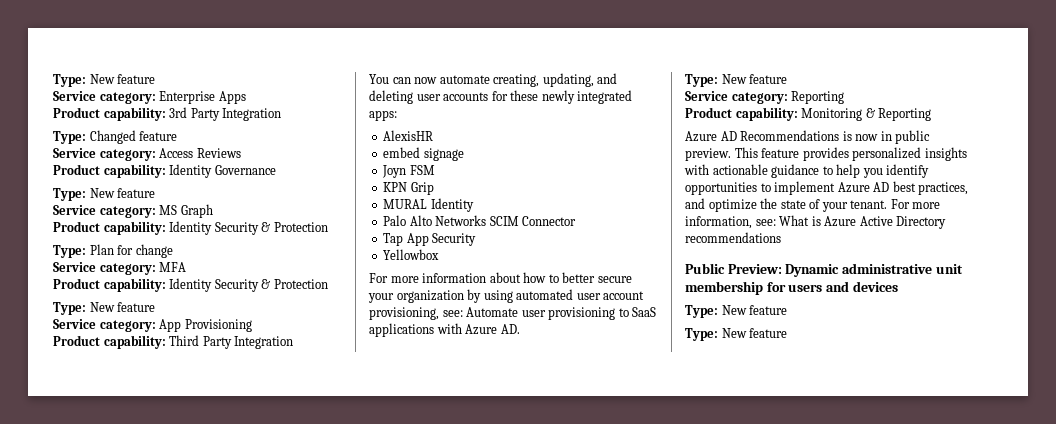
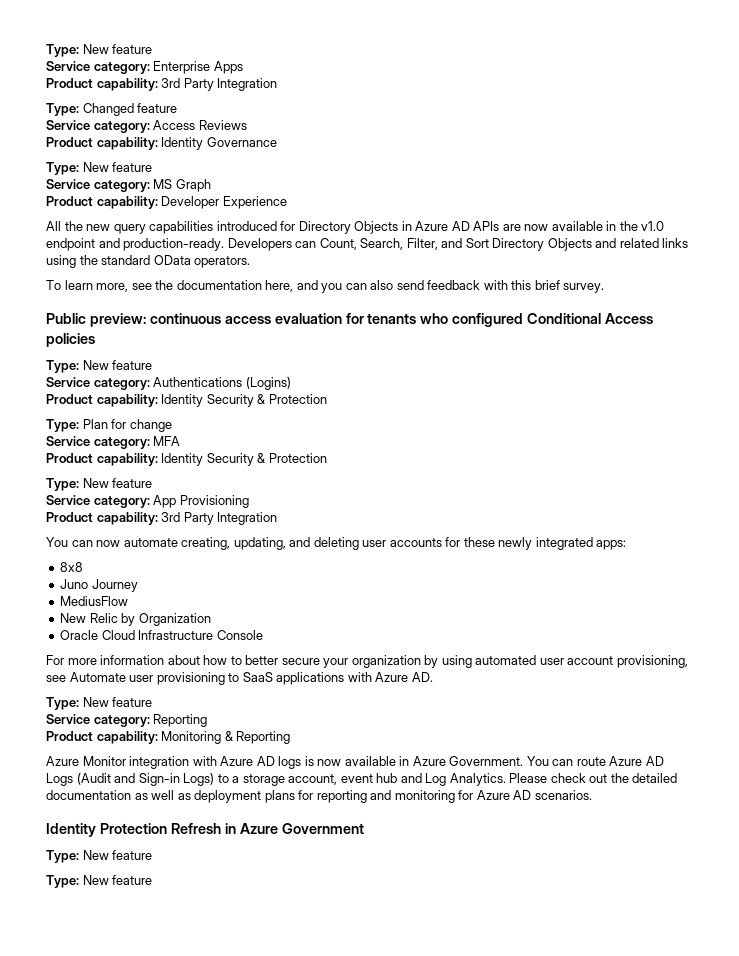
(213, 211) none -> [46,196,287,209] [46,221,665,234] [46,238,689,251] [46,255,251,268] [46,280,605,293] [46,313,654,327] [46,333,95,347] [46,360,153,373] [46,377,291,390] // Product capability: Developer Experience // All the new query capabilities introduced for Directory Objects in Azure AD APIs are now available in the v1.0 endpoint and production-ready. Developers can Count, Search, Filter, and Sort Directory Objects and related links using the standard OData operators. // To learn more, see the documentation here, and you can also send feedback with this brief survey. // Public preview: continuous access evaluation for tenants who configured Conditional Access policies // Type: New feature // Service category: Authentications (Logins)
[169,335,200,346] Third -> [161,512,181,522] 3rd
[383,130,434,141] [383,147,464,161] [382,165,435,178] [383,182,434,195] [383,198,474,212] [383,215,577,226] [383,233,477,246] [383,249,440,260] AlexisHR // embed signage // Joyn FSM // KPN Grip // MURAL Identity // Palo Alto Networks SCIM Connector // Tap App Security // Yellowbox -> [60,562,84,572] [60,579,138,592] [60,596,129,606] [60,613,211,626] [60,630,263,640] 8x8 // Juno Journey // MediusFlow // New Relic by Organization // Oracle Cloud Infrastructure Console
[442,310,463,317] see: -> [46,675,66,682] see
[720,130,931,144] [685,147,967,161] [684,164,930,178] [685,181,969,195] [685,198,941,212] [685,215,947,229] [685,232,781,243] [685,263,963,277] [685,281,898,295] AD Recommendations is now in public preview. This feature provides personalized insights with actionable guidance to help you identify opportunities to implement Azure AD best practices, and optimize the state of your tenant. For more information, see: What is Azure Active Directory recommendations // Public Preview: Dynamic administrative unit membership for users and devices -> [82,756,664,769] [46,773,678,786] [46,790,592,803] [46,823,364,837] Monitor integration with Azure AD logs is now available in Azure Government. You can route Azure AD Logs (Audit and Sign-in Logs) to a storage account, event hub and Log Analytics. Please check out the detailed documentation as well as deployment plans for reporting and monitoring for Azure AD scenarios. // Identity Protection Refresh in Azure Government

